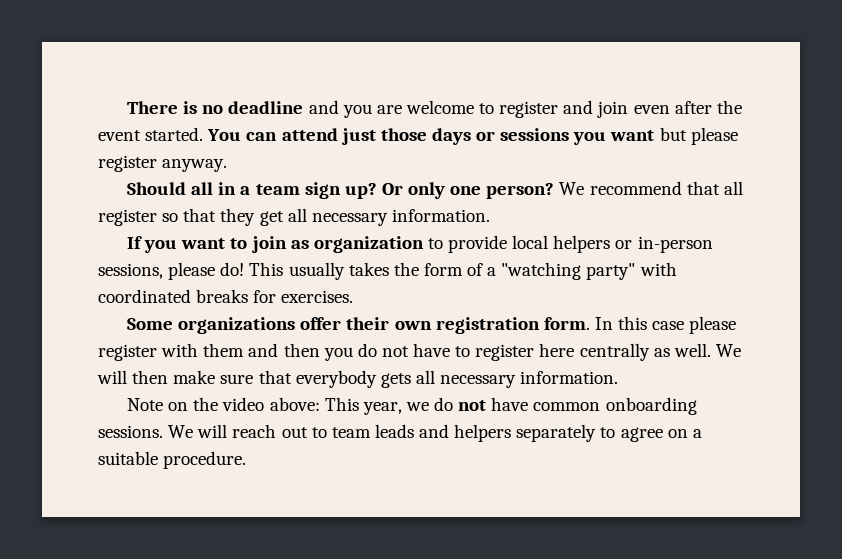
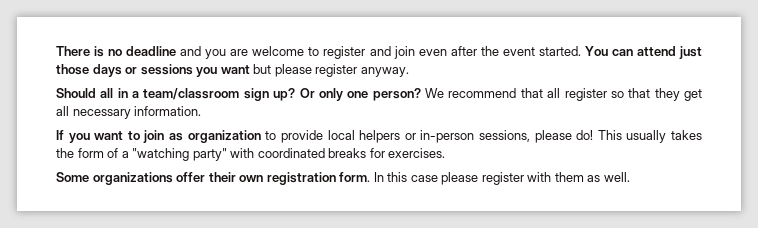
[255,184,300,195] team -> [143,88,240,100] team/classroom
[248,343,741,361] [97,370,619,388] [127,397,697,415] [98,424,702,442] [98,451,247,469] and then you do not have to register here centrally as well. We will then make sure that everybody gets all necessary information. // Note on the video above: This year, we do not have common onboarding sessions. We will reach out to team leads and helpers separately to agree on a suitable procedure. -> [587,172,630,182] as well.

